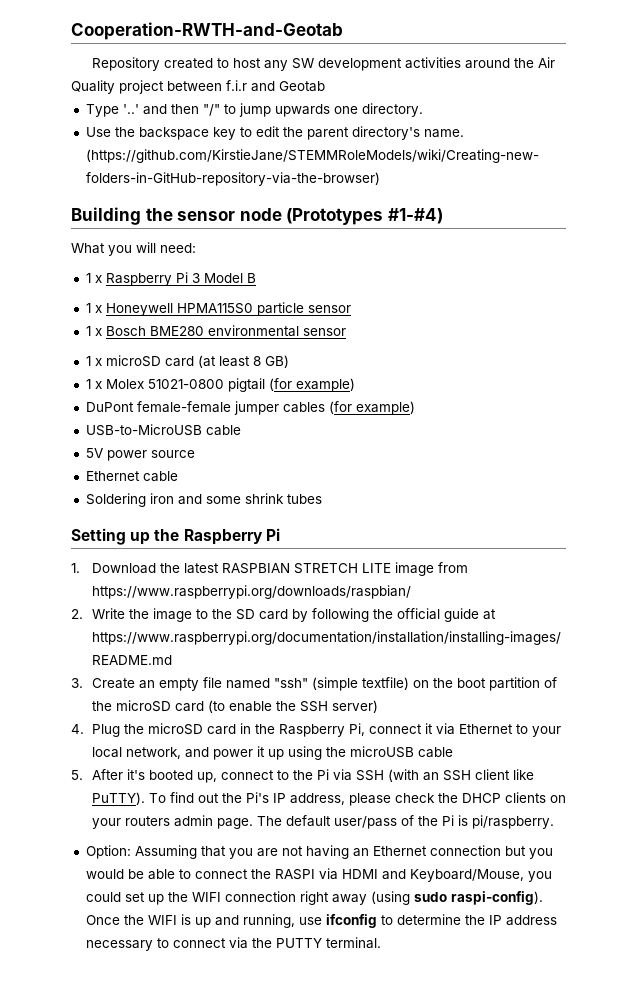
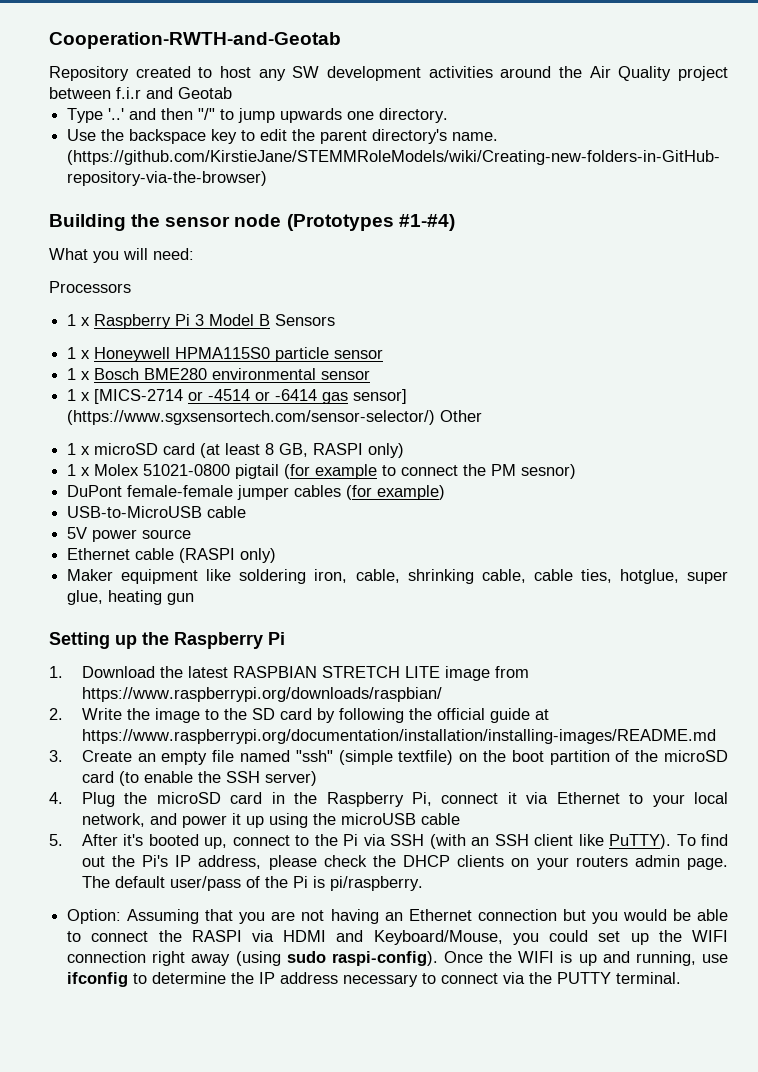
(196, 248) none -> [49,281,131,293] // Processors
(256, 278) none -> [275,314,336,326] Sensors
(346, 332) none -> [67,389,408,404] [67,410,483,425] // 1 x [MICS-2714 or -4514 or -6414 gas sensor] (https://www.sgxsensortech.com/sensor-selector/) Other
[264,355,289,368] GB) -> [279,443,405,458] GB, RASPI only)
[295,378,355,392] example) -> [315,464,577,479] example to connect the PM sesnor)
[85,493,322,507] // Soldering iron and some shrink tubes -> [179,548,277,563] [67,569,729,584] [67,590,195,605] (RASPI only) // Maker equipment like soldering iron, cable, shrinking cable, cable ties, hotglue, super glue, heating gun

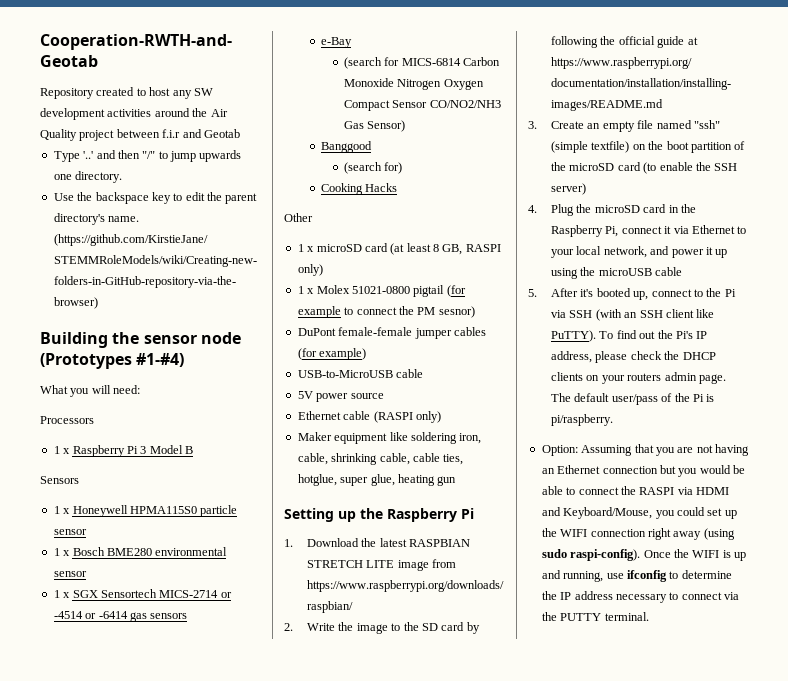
(271, 320) none -> (193, 450) //
[94,389,184,404] [MICS-2714 -> [72,589,219,598] SGX Sensortech MICS-2714
[353,389,408,404] [67,410,436,425] sensor] (https://www.sgxsensortech.com/sensor-selector/) -> [150,613,188,619] [320,37,352,48] [343,57,500,69] [343,78,484,90] [343,100,501,111] [343,120,406,132] [320,141,372,153] [343,162,403,174] [320,183,398,195] sensors // e-Bay // (search for MICS-6814 Carbon Monoxide Nitrogen Oxygen Compact Sensor CO/NO2/NH3 Gas Sensor) // Banggood // (search for) // Cooking Hacks //

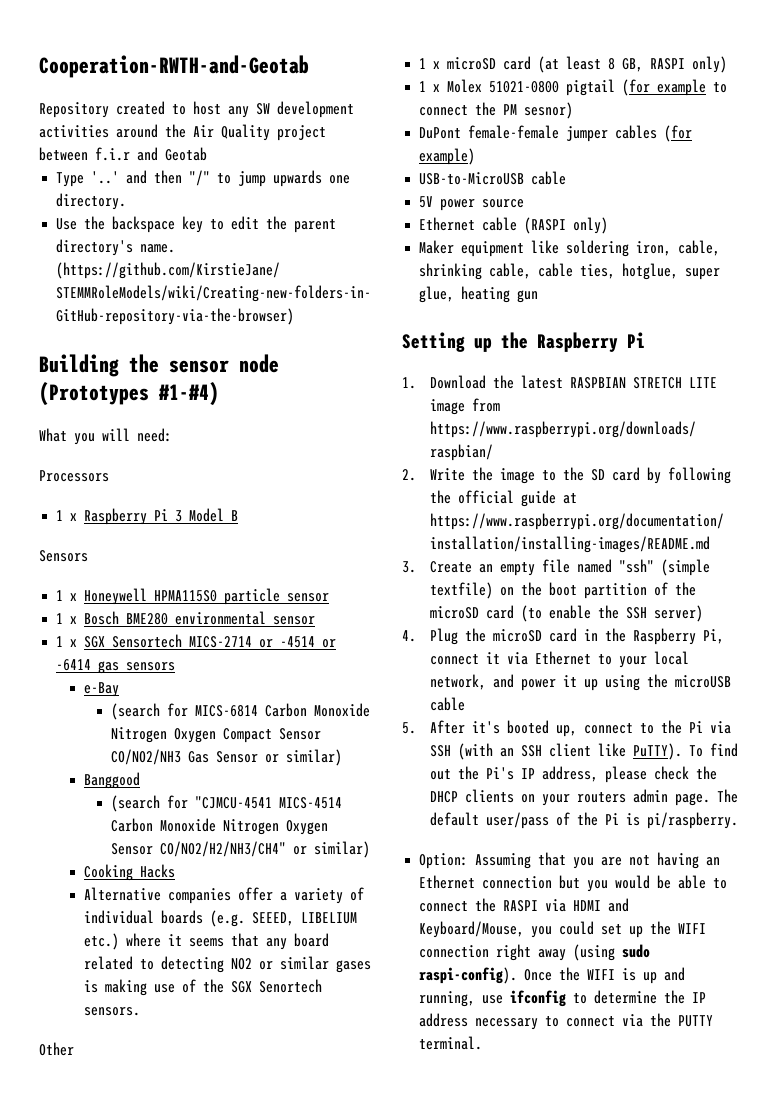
[367,120,406,132] Sensor) -> [216,749,343,766] Sensor or similar)
[384,162,403,174] [320,183,398,195] for) // Cooking Hacks -> [167,795,343,809] [111,818,329,835] [111,841,371,858] [83,864,175,881] [83,887,364,904] [83,910,357,927] [83,933,329,950] [83,956,371,973] [83,979,322,996] [83,1007,140,1016] for "CJMCU-4541 MICS-4514 Carbon Monoxide Nitrogen Oxygen Sensor CO/NO2/H2/NH3/CH4" or similar) // Cooking Hacks // Alternative companies offer a variety of individual boards (e.g. SEEED, LIBELIUM etc.) where it seems that any board related to detecting NO2 or similar gases is making use of the SGX Senortech sensors.

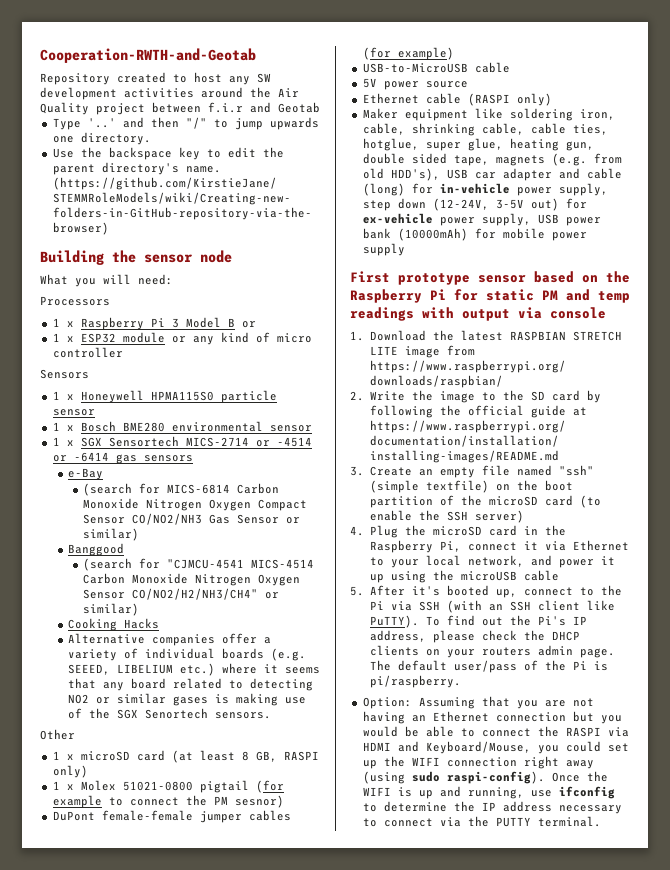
[39,382,219,406] (Prototypes #1-#4) -> (232, 256) none
(239, 515) none -> [241,321,256,328] [52,332,312,345] [52,347,123,358] or // 1 x ESP32 module or any kind of micro controller
[517,290,539,303] [402,332,645,352] gun // Setting up the Raspberry Pi -> [565,141,594,151] [362,153,622,166] [362,168,622,181] [362,183,608,196] [362,198,587,211] [362,213,601,226] [362,228,587,241] [362,243,405,256] [350,271,630,285] [350,289,630,303] [350,307,606,321] gun, double sided tape, magnets (e.g. from old HDD's), USB car adapter and cable (long) for in-vehicle power supply, step down (12-24V, 3-5V out) for ex-vehicle power supply, USB power bank (10000mAh) for mobile power supply // First prototype sensor based on the Raspberry Pi for static PM and temp readings with output via console

